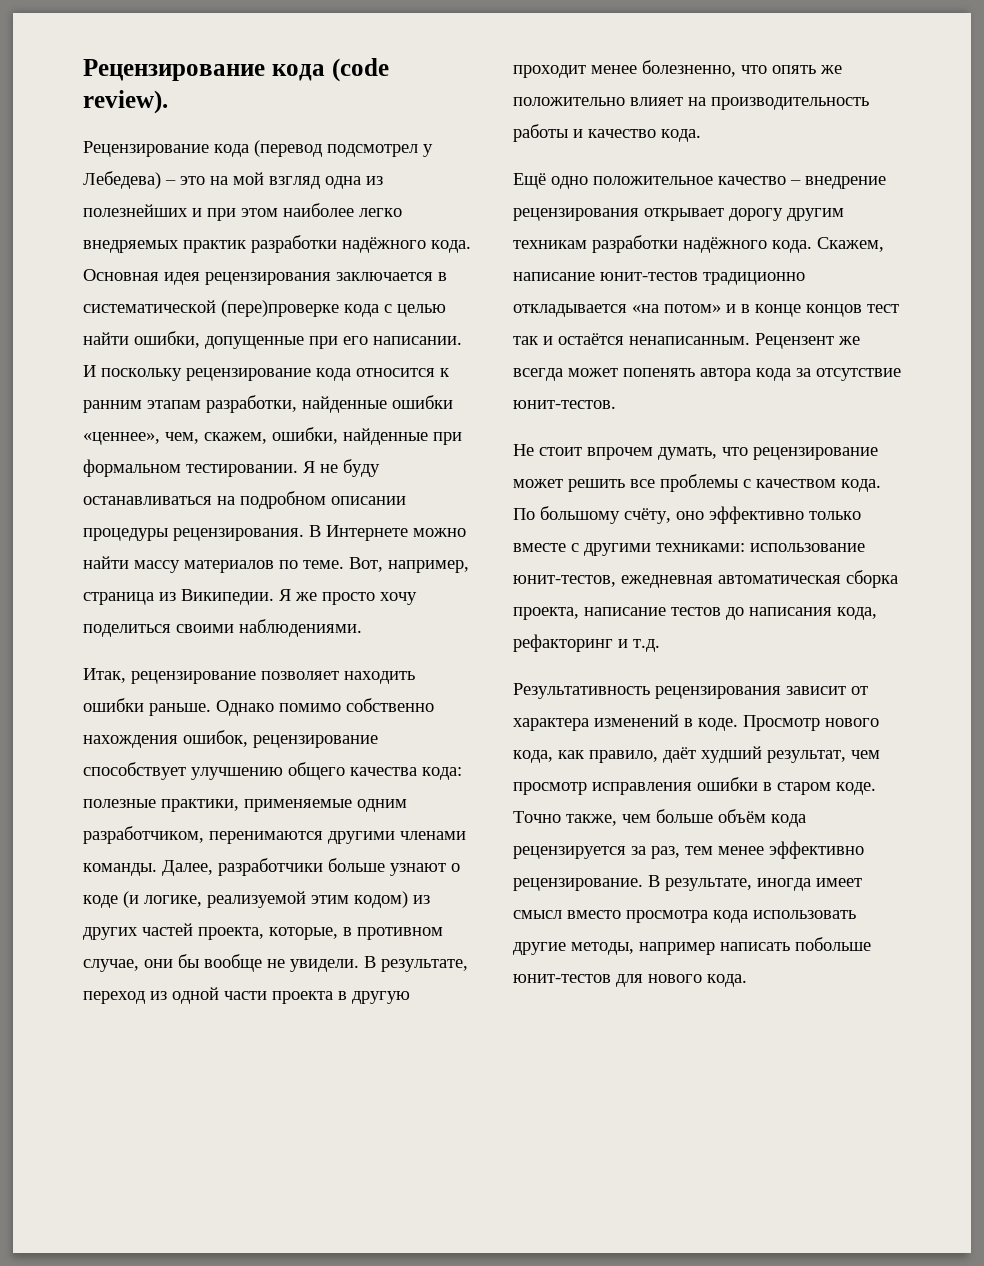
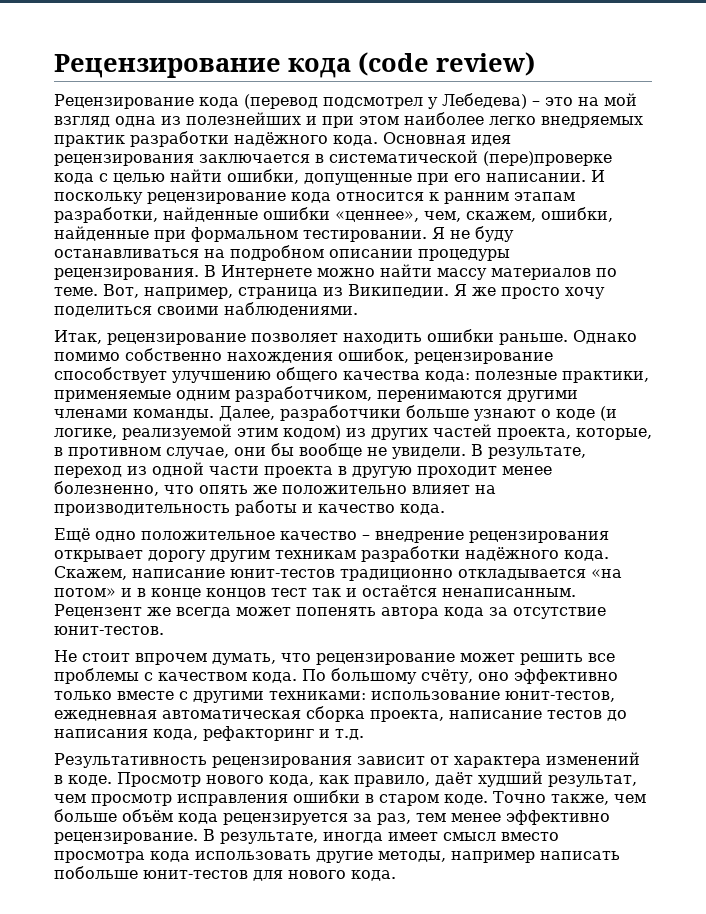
[83,90,168,114] review). -> [436,52,535,76] review)

